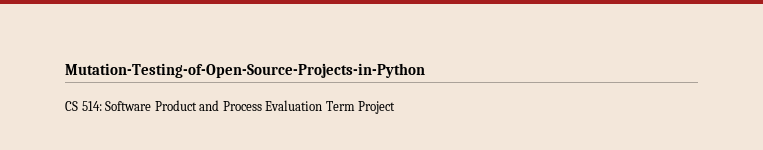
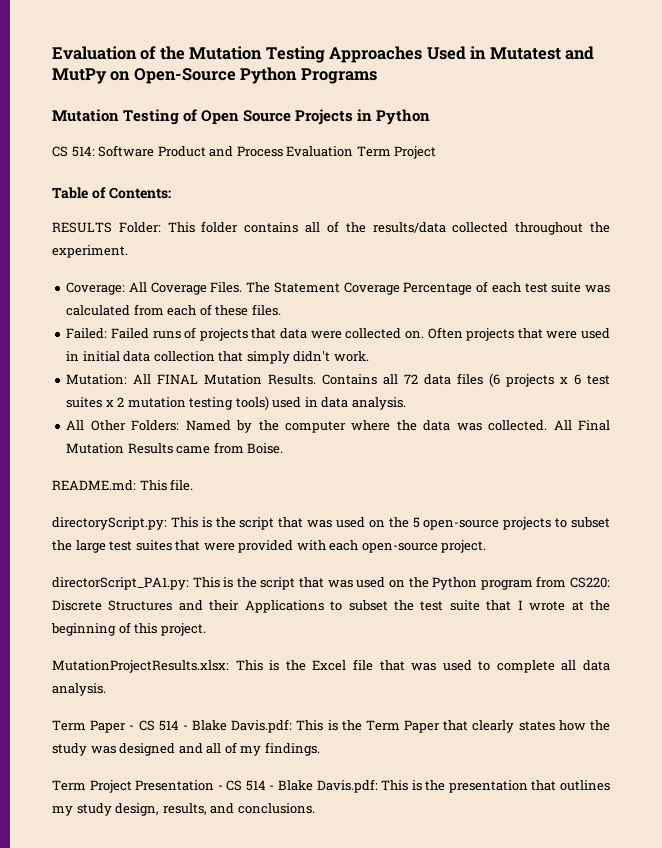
[65,63,425,78] Mutation-Testing-of-Open-Source-Projects-in-Python -> [52,46,595,63] [52,67,377,84] [52,109,431,125] Evaluation of the Mutation Testing Approaches Used in Mutatest and MutPy on Open-Source Python Programs // Mutation Testing of Open Source Projects in Python
(396, 107) none -> [52,187,171,199] [52,221,610,235] [52,245,128,258] [66,281,611,295] [66,304,281,316] [66,327,610,341] [66,351,369,364] [66,373,611,387] [66,396,406,410] [66,420,610,433] [66,442,284,454] [52,479,194,491] [52,517,610,530] [52,540,487,553] [52,576,611,590] [52,600,611,613] [51,622,206,636] [52,659,610,673] [52,683,106,696] [52,719,611,733] [52,742,320,756] [52,779,610,793] [52,803,315,816] // Table of Contents: // RESULTS Folder: This folder contains all of the results/data collected throughout the experiment. // Coverage: All Coverage Files. The Statement Coverage Percentage of each test suite was calculated from each of these files. // Failed: Failed runs of projects that data were collected on. Often projects that were used in initial data collection that simply didn't work. // Mutation: All FINAL Mutation Results. Contains all 72 data files (6 projects x 6 test suites x 2 mutation testing tools) used in data analysis. // All Other Folders: Named by the computer where the data was collected. All Final Mutation Results came from Boise. // README.md: This file. // directoryScript.py: This is the script that was used on the 5 open-source projects to subset the large test suites that were provided with each open-source project. // directorScript_PA1.py: This is the script that was used on the Python program from CS220: Discrete Structures and their Applications to subset the test suite that I wrote at the beginning of this project. // MutationProjectResults.xlsx: This is the Excel file that was used to complete all data analysis. // Term Paper - CS 514 - Blake Davis.pdf: This is the Term Paper that clearly states how the study was designed and all of my findings. // Term Project Presentation - CS 514 - Blake Davis.pdf: This is the presentation that outlines my study design, results, and conclusions.

